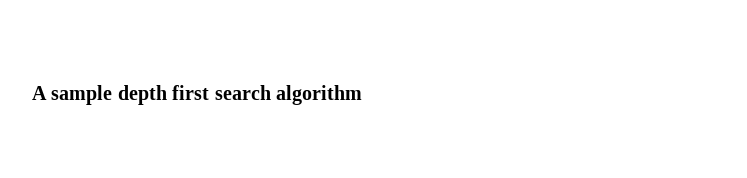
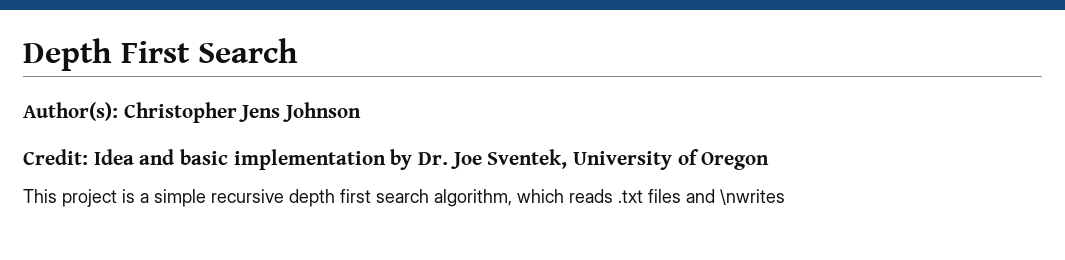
[32,85,362,105] A sample depth first search algorithm -> [23,38,298,71] [23,102,362,123] [23,149,770,170] [23,189,785,207] Depth First Search // Author(s): Christopher Jens Johnson // Credit: Idea and basic implementation by Dr. Joe Sventek, University of Oregon // This project is a simple recursive depth first search algorithm, which reads .txt files and \nwrites

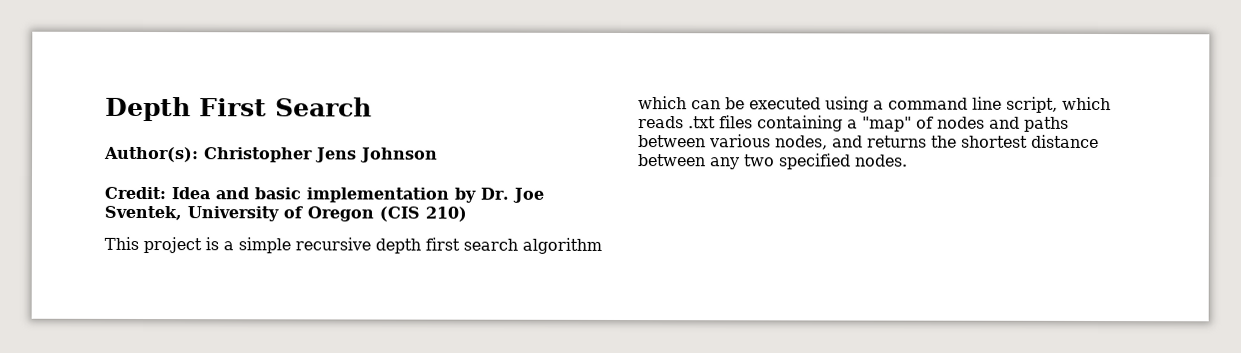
(770, 161) none -> [379,206,467,222] (CIS 210)
[434,189,785,207] algorithm, which reads .txt files and \nwrites -> [522,237,602,254] [638,96,1111,113] [638,115,1069,132] [638,134,1099,150] [638,153,908,170] algorithm which can be executed using a command line script, which reads .txt files containing a "map" of nodes and paths between various nodes, and returns the shortest distance between any two specified nodes.

